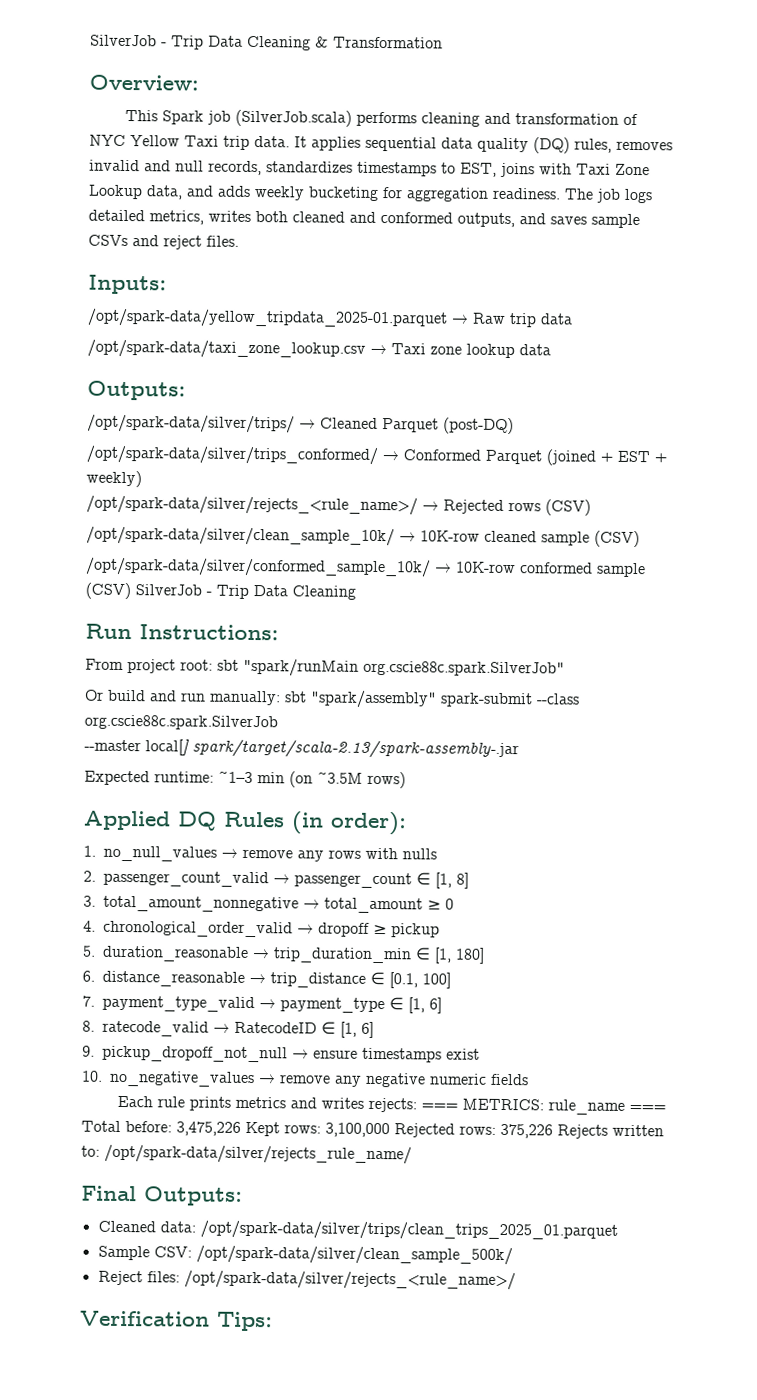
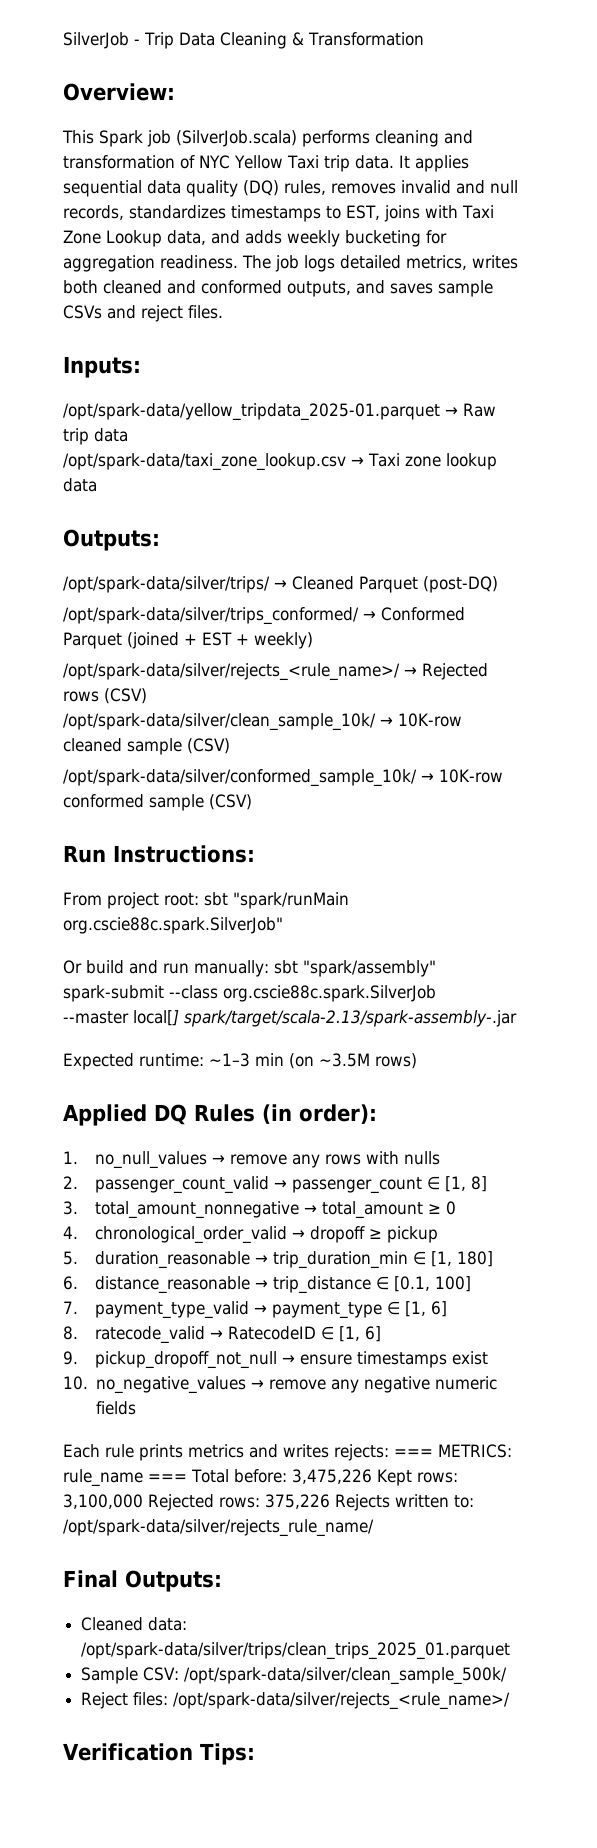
[135,584,356,600] SilverJob - Trip Data Cleaning -> (252, 802) none

